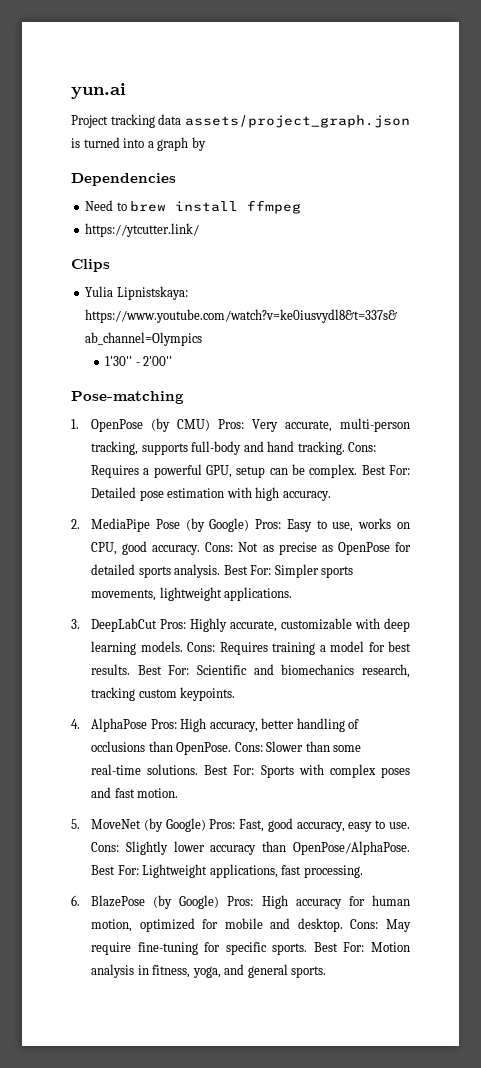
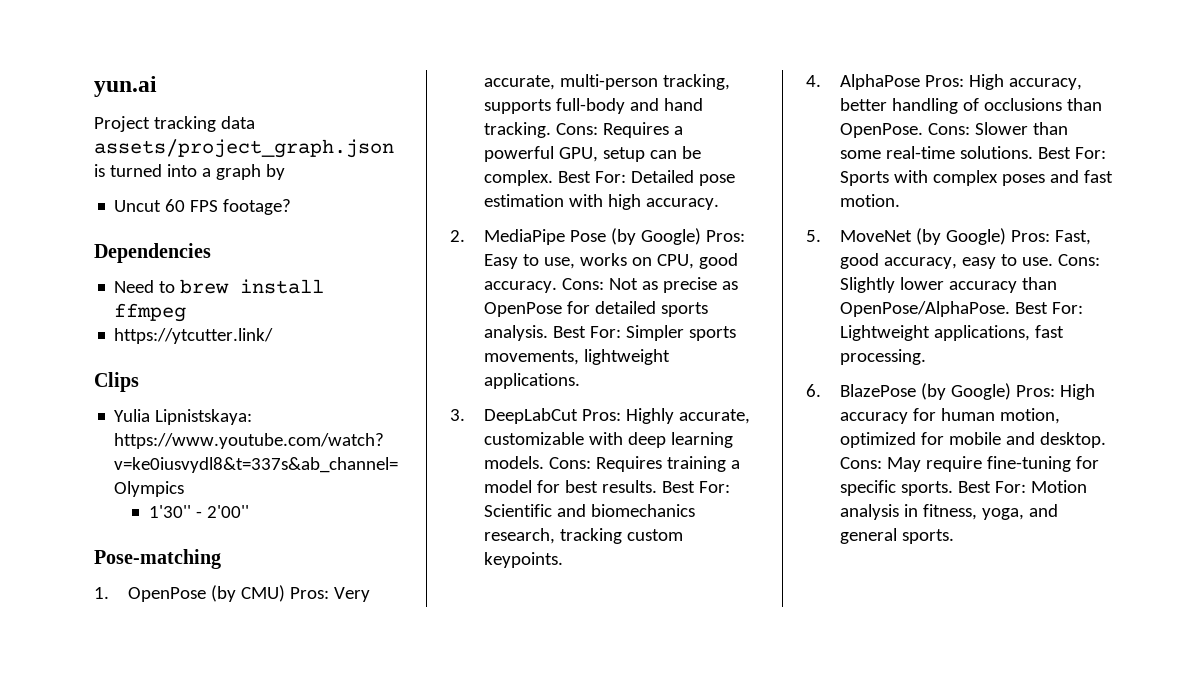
(206, 144) none -> [114,199,292,215] // Uncut 60 FPS footage?

